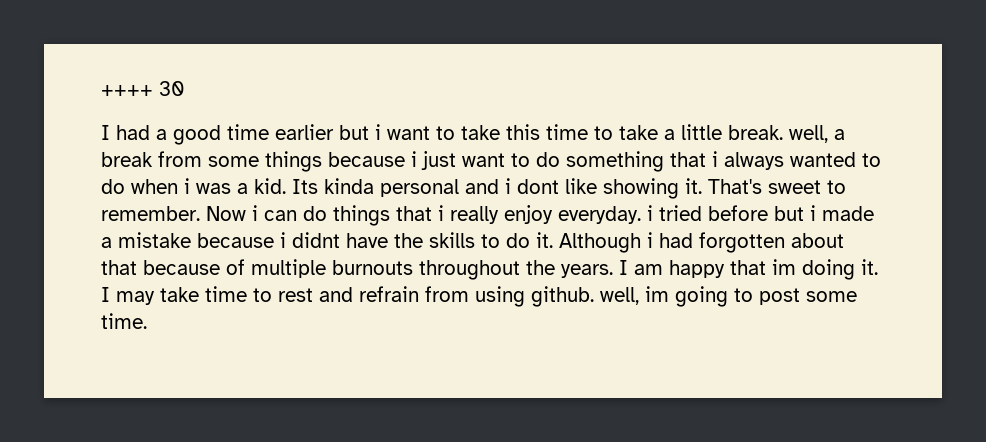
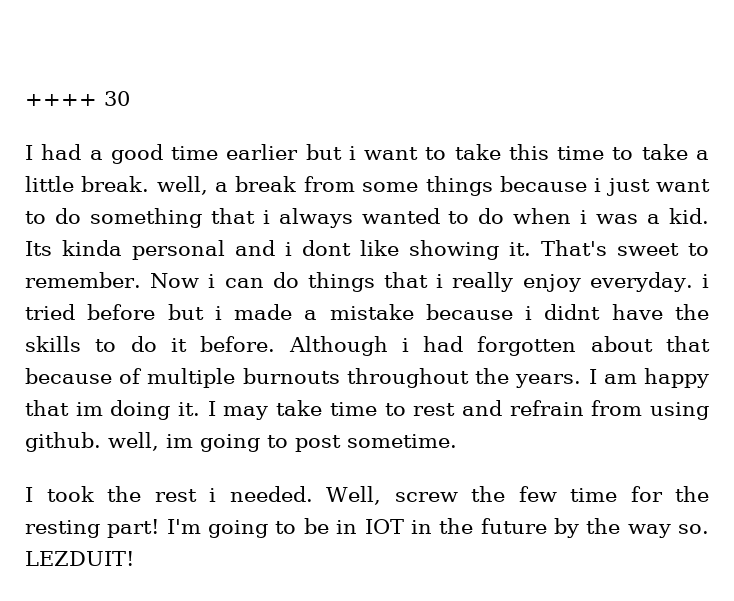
[536,232,553,248] it. -> [170,336,276,352] it before.
[806,291,857,302] [101,313,147,329] some time. -> [347,434,457,448] [25,486,710,505] [25,518,709,538] [25,551,134,566] sometime. // I took the rest i needed. Well, screw the few time for the resting part! I'm going to be in IOT in the future by the way so. LEZDUIT!

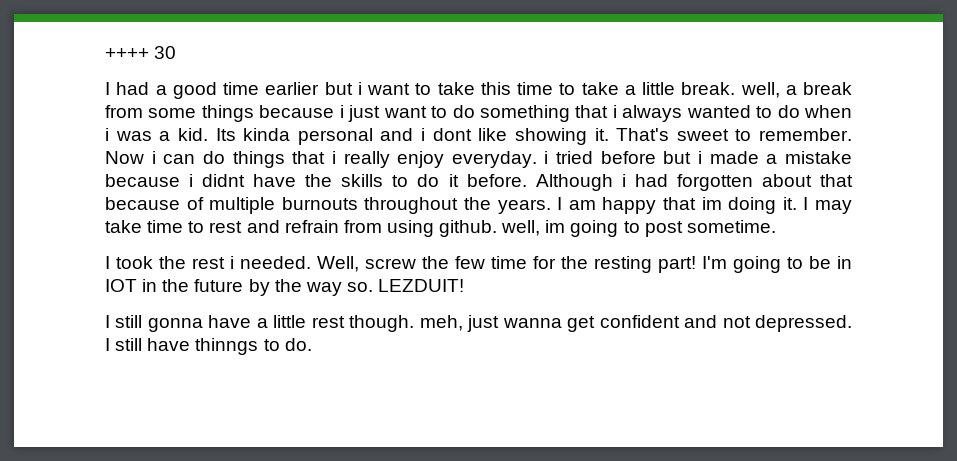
(134, 558) none -> [105,315,852,332] [105,338,312,355] // I still gonna have a little rest though. meh, just wanna get confident and not depressed. I still have thinngs to do.

